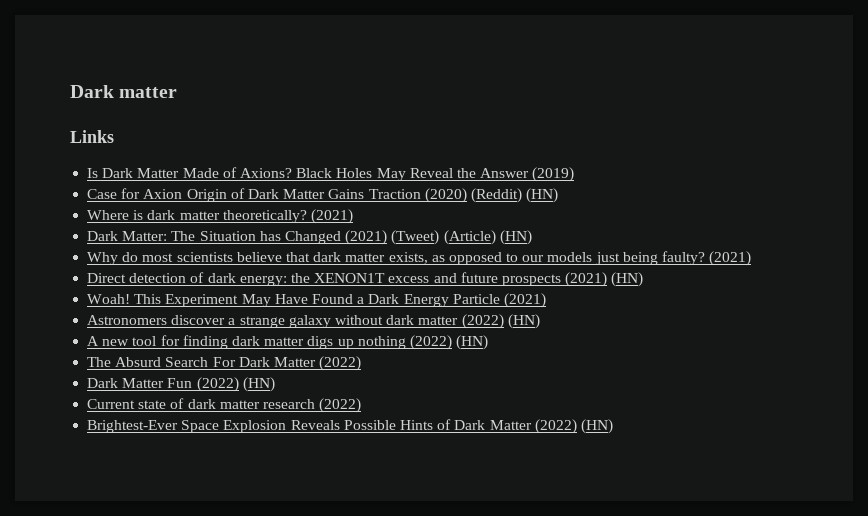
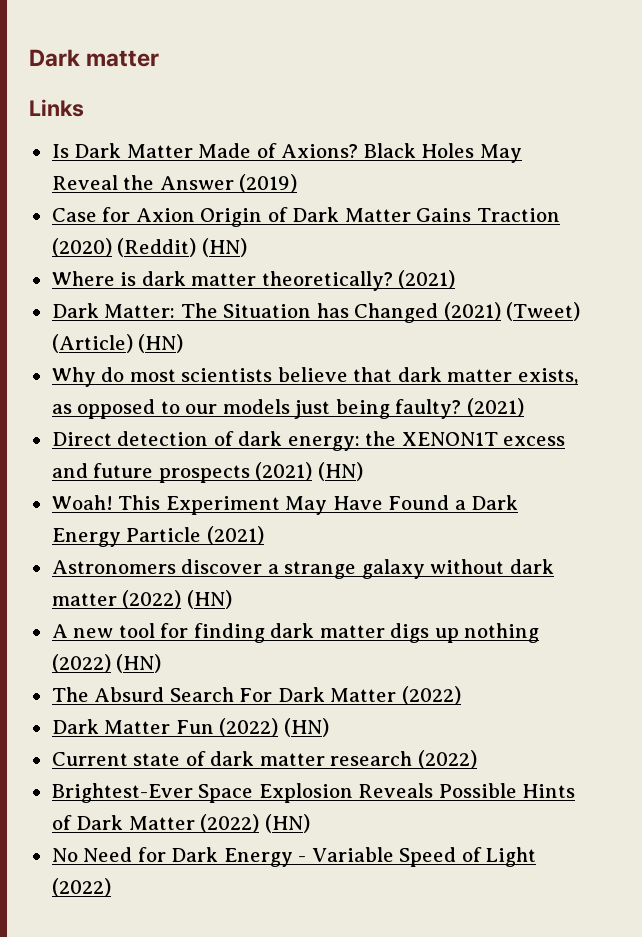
(613, 426) none -> [51,847,537,867] [51,878,111,897] // No Need for Dark Energy - Variable Speed of Light (2022)

